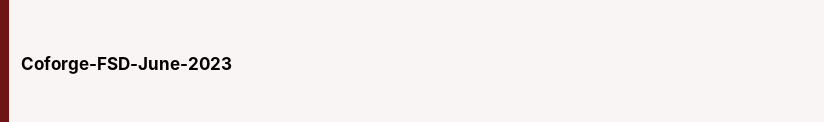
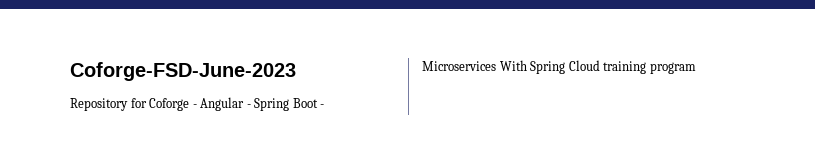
(232, 65) none -> [70,97,325,111] [422,60,696,74] // Repository for Coforge - Angular - Spring Boot - Microservices With Spring Cloud training program

